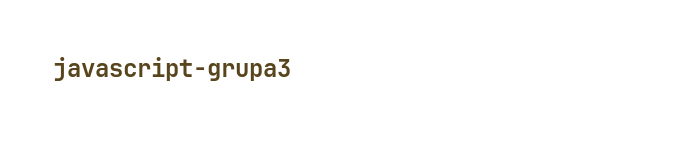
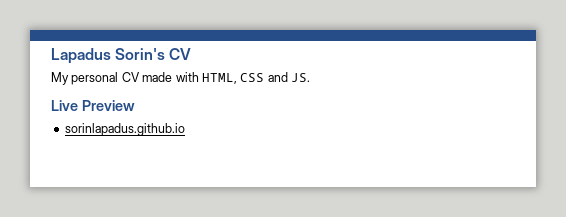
[53,57,291,81] javascript-grupa3 -> [51,48,192,64] [51,72,310,85] [51,100,135,111] [64,123,185,136] Lapadus Sorin's CV // My personal CV made with HTML, CSS and JS. // Live Preview // sorinlapadus.github.io

